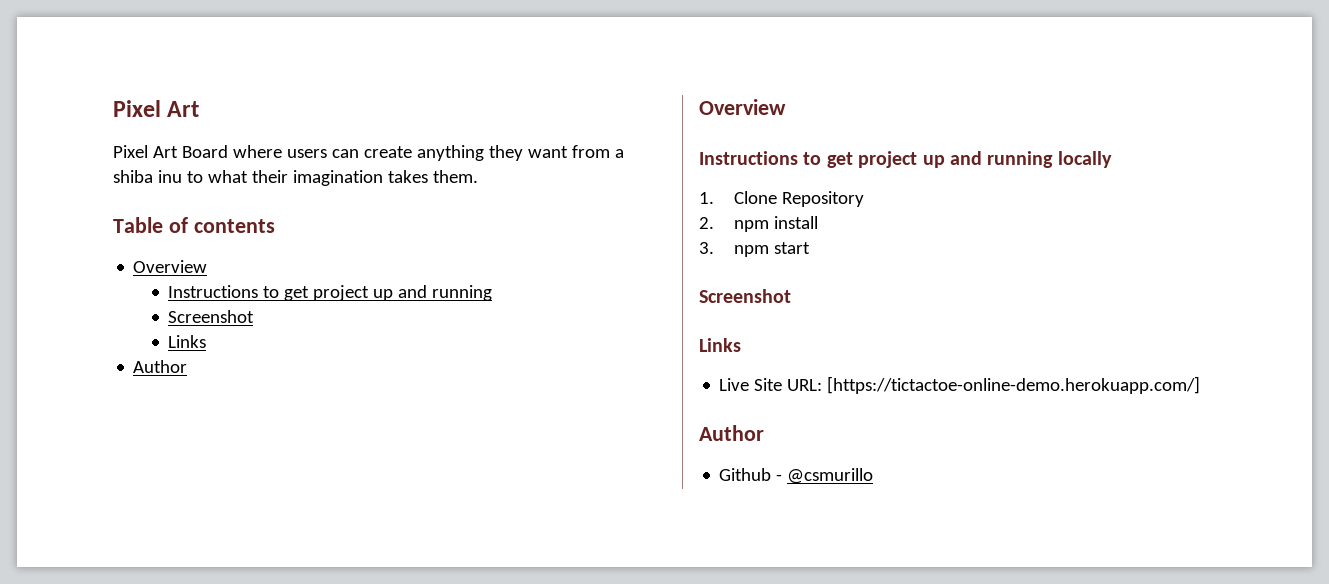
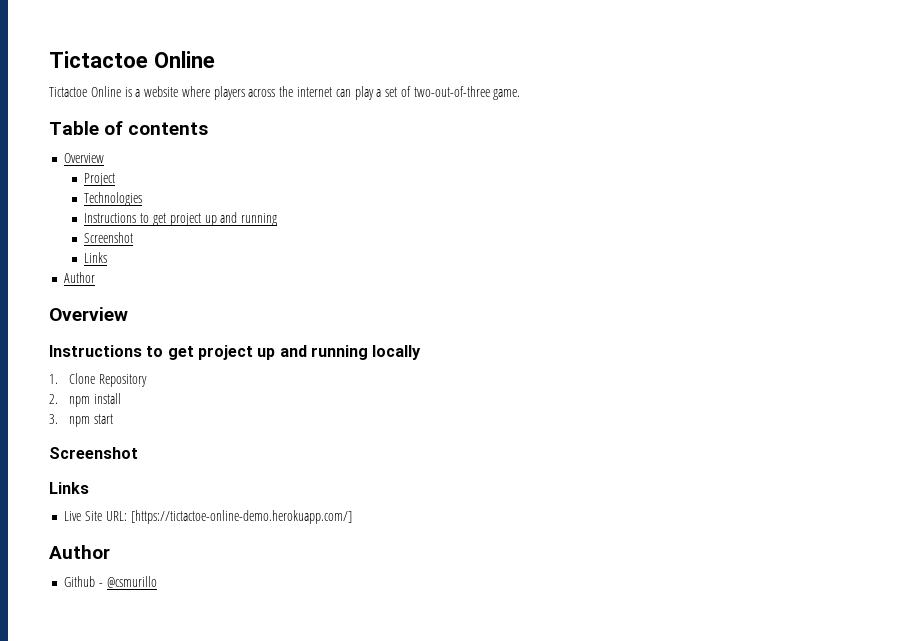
[113,100,200,117] [113,145,624,161] [113,170,478,186] Pixel Art // Pixel Art Board where users can create anything they want from a shiba inu to what their imagination takes them. -> [49,51,215,68] [49,86,521,100] Tictactoe Online // Tictactoe Online is a website where players across the internet can play a set of two-out-of-three game.
(208, 266) none -> [84,173,116,186] [84,192,143,206] // Project // Technologies

